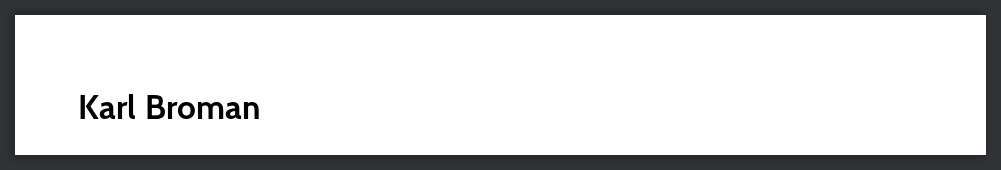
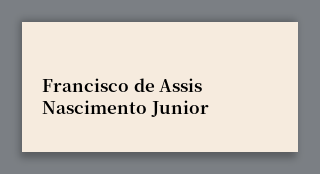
[78,94,261,119] Karl Broman -> [42,78,203,92] [42,100,209,117] Francisco de Assis Nascimento Junior

